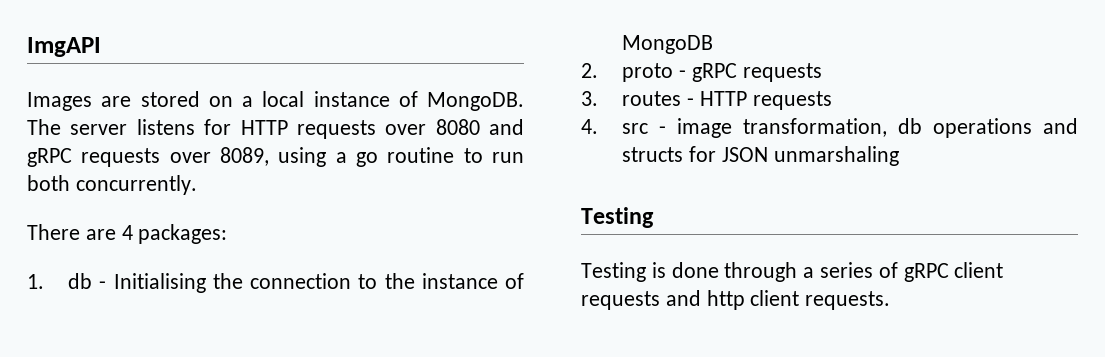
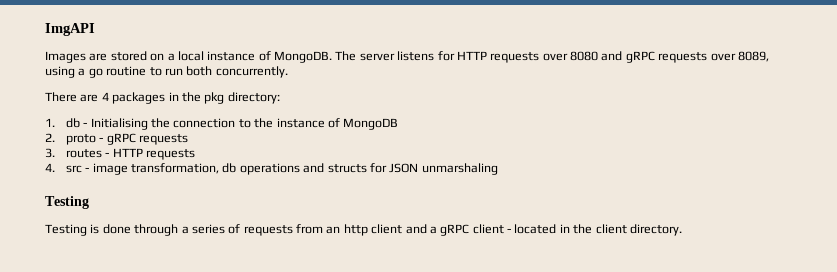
[138,224,228,244] packages: -> [112,92,280,104] packages in the pkg directory:
[903,262,1004,282] [581,290,891,310] gRPC client requests and http client requests. -> [243,224,682,236] requests from an http client and a gRPC client - located in the client directory.

